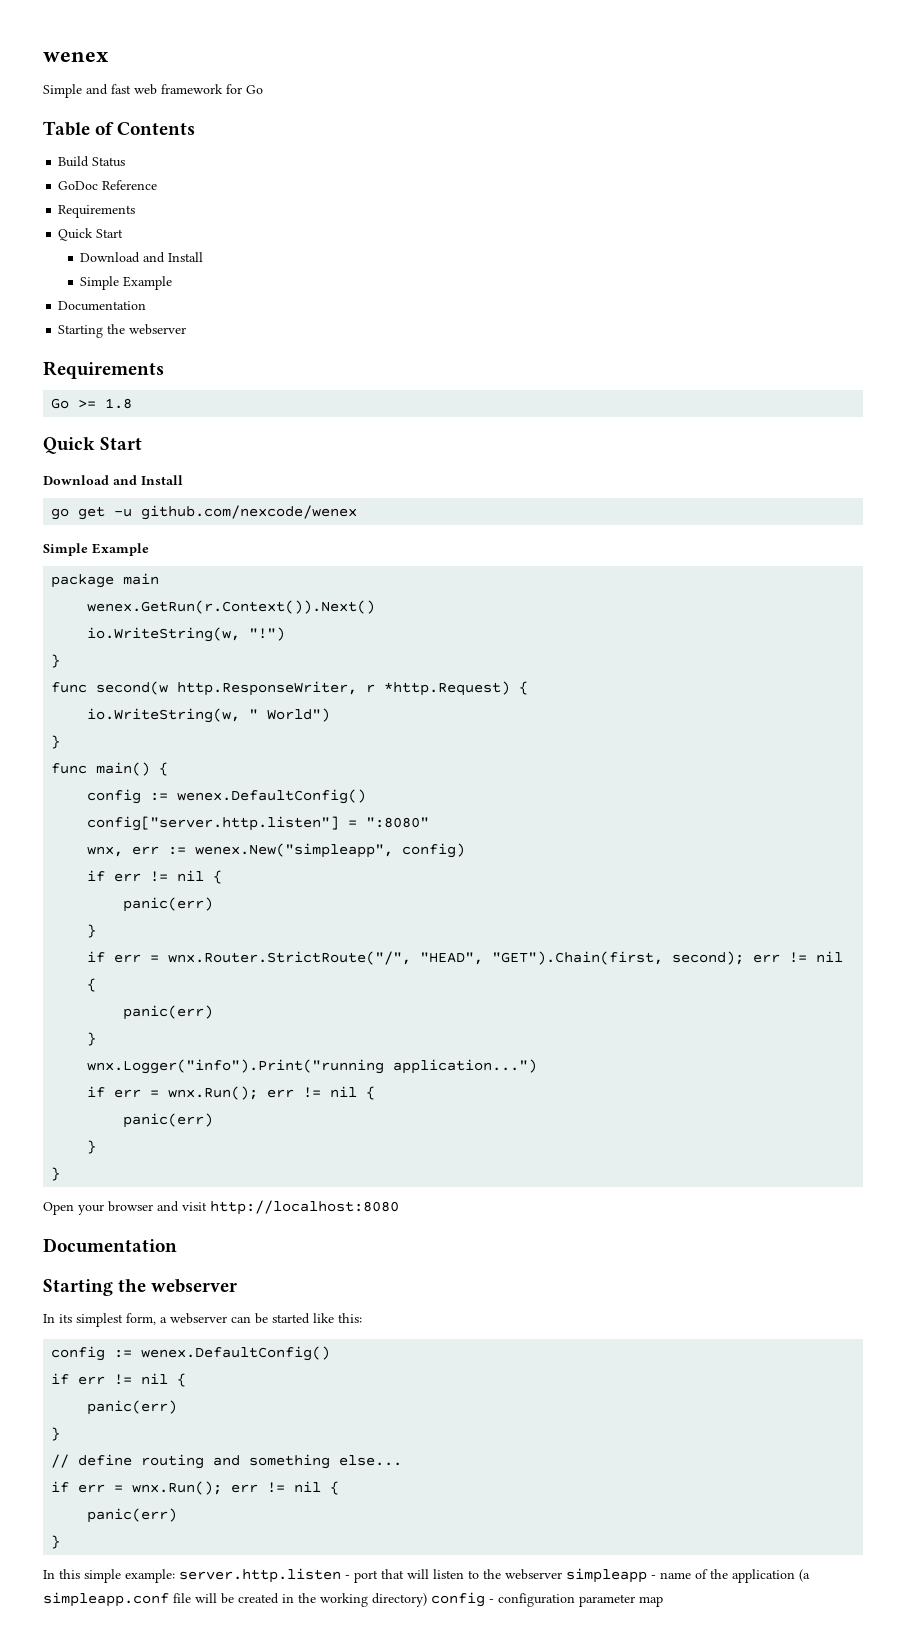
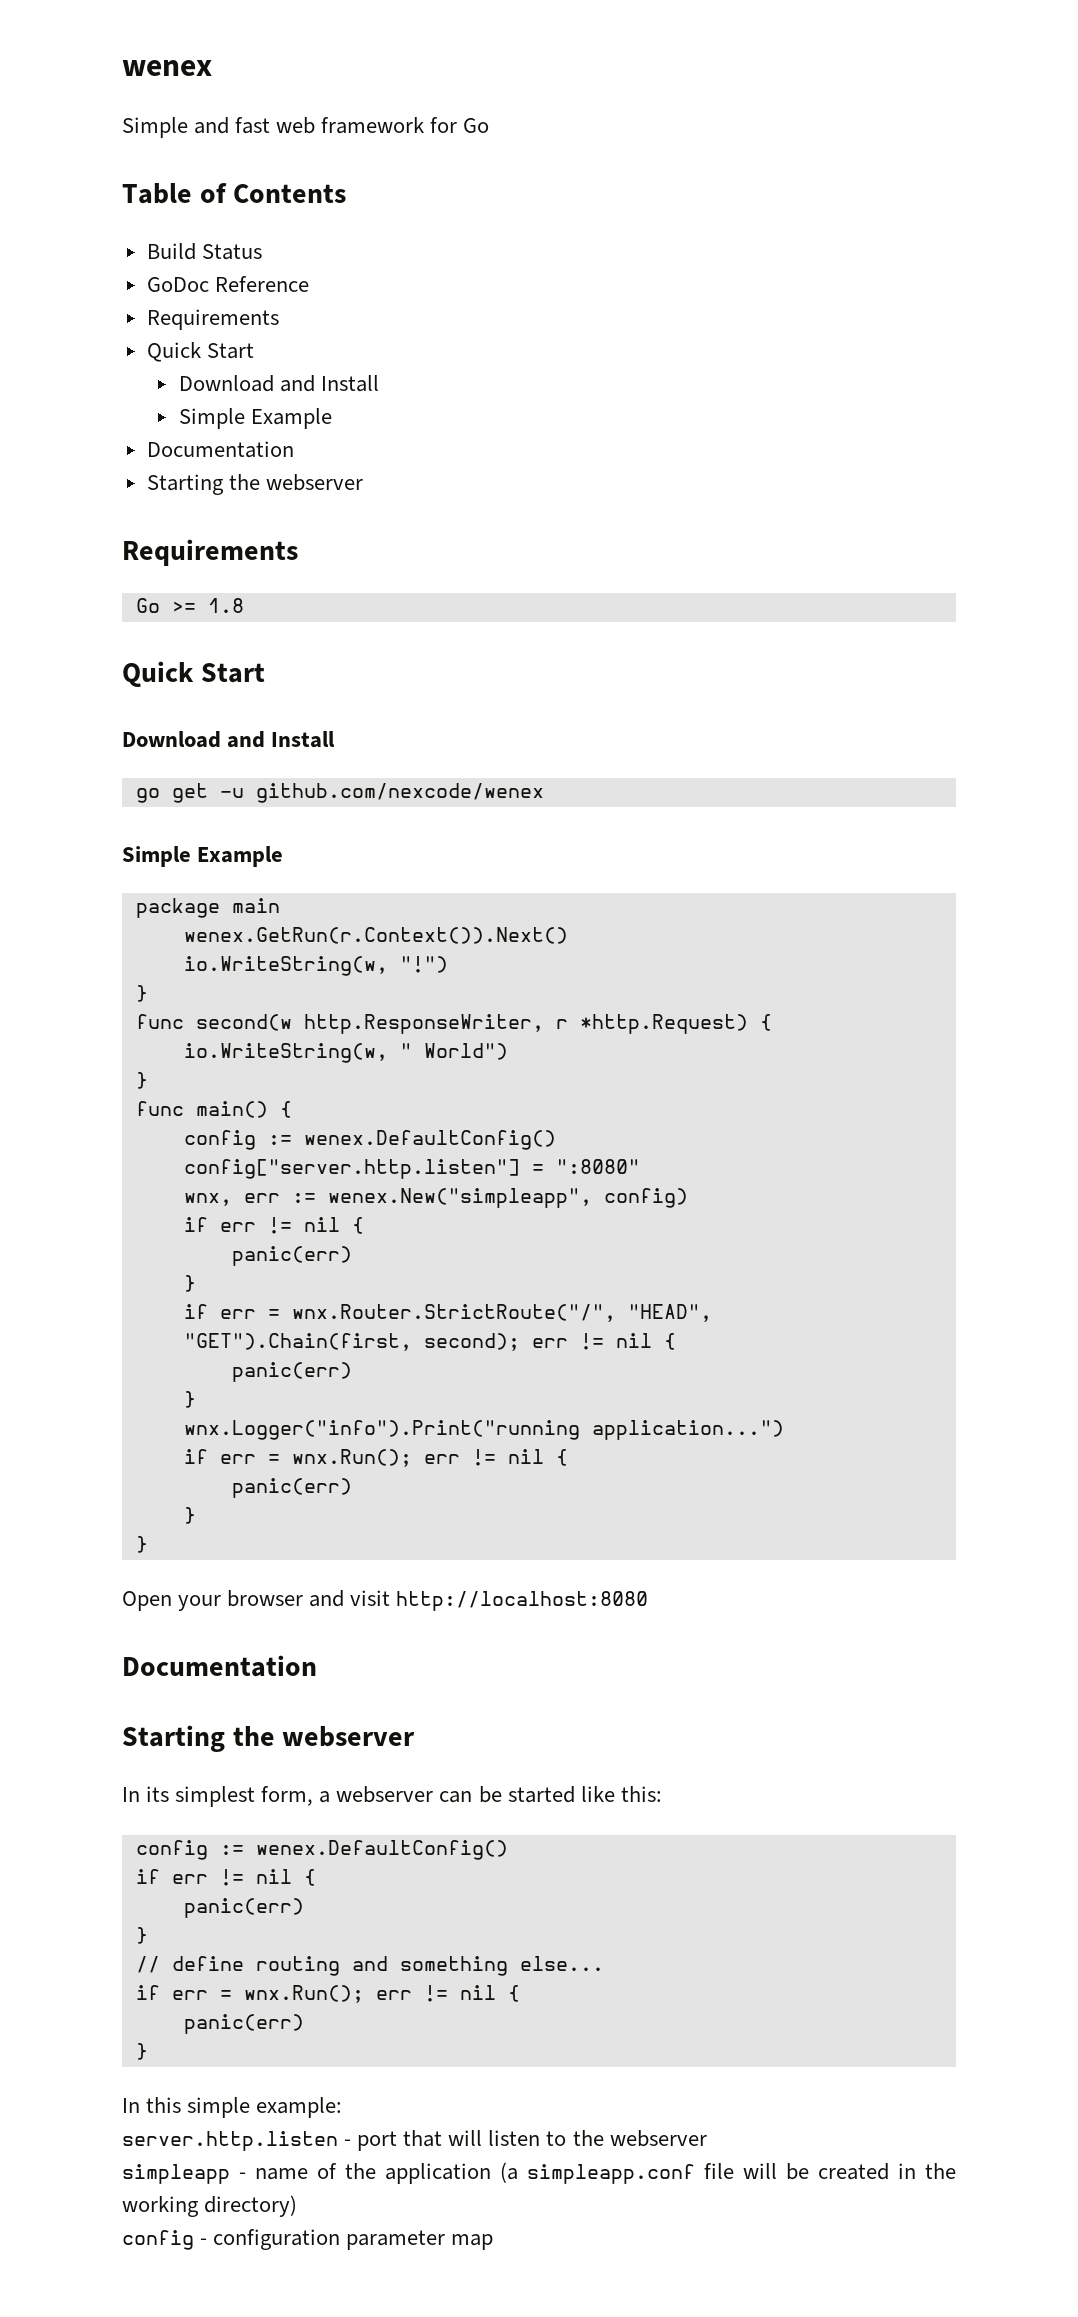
(175, 1576) none -> (343, 2107) //
(562, 1574) none -> (707, 2138) //
(427, 1600) none -> (298, 2206) //

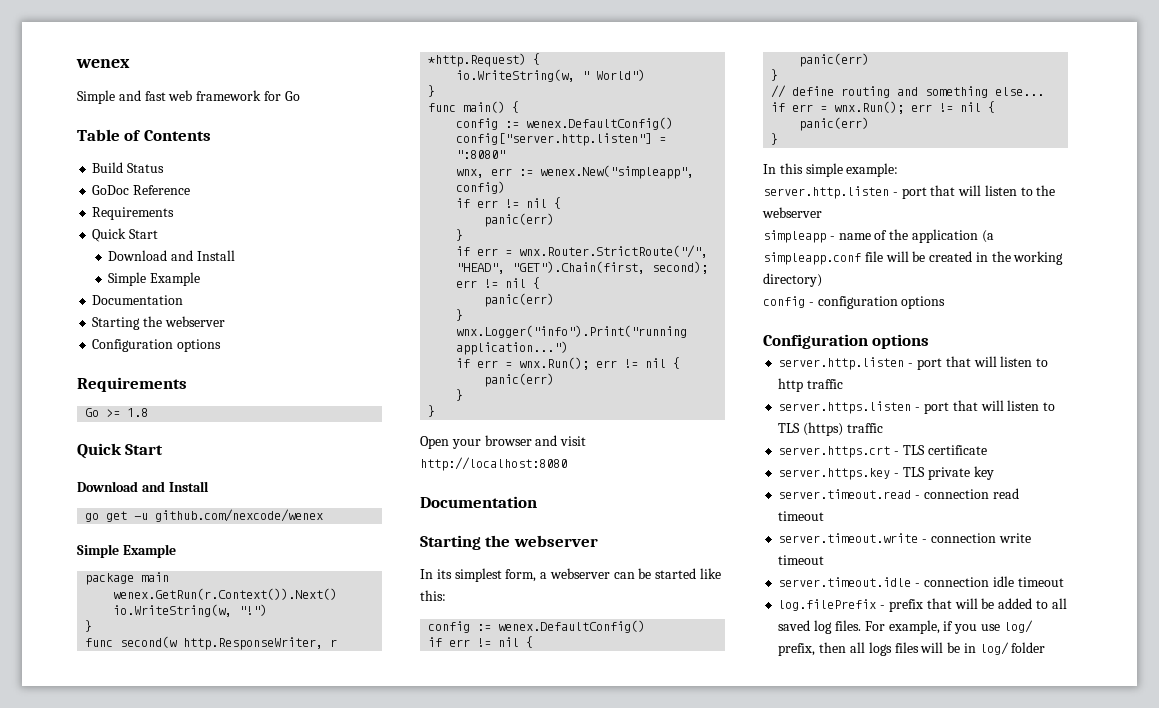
(363, 482) none -> [92,339,222,352] // Configuration options
[346,2230,494,2250] parameter map -> [901,296,946,309] [763,334,930,349] [778,356,1049,370] [778,378,844,392] [778,400,1056,414] [778,422,883,436] [778,445,987,458] [778,466,994,480] [778,488,1019,499] [778,511,825,521] [778,533,1031,543] [778,555,825,565] [778,576,1064,587] [778,598,1067,612] [778,620,1033,634] [778,642,1046,656] options // Configuration options // server.http.listen - port that will listen to http traffic // server.https.listen - port that will listen to TLS (https) traffic // server.https.crt - TLS certificate // server.https.key - TLS private key // server.timeout.read - connection read timeout // server.timeout.write - connection write timeout // server.timeout.idle - connection idle timeout // log.filePrefix - prefix that will be added to all saved log files. For example, if you use log/ prefix, then all logs files will be in log/ folder

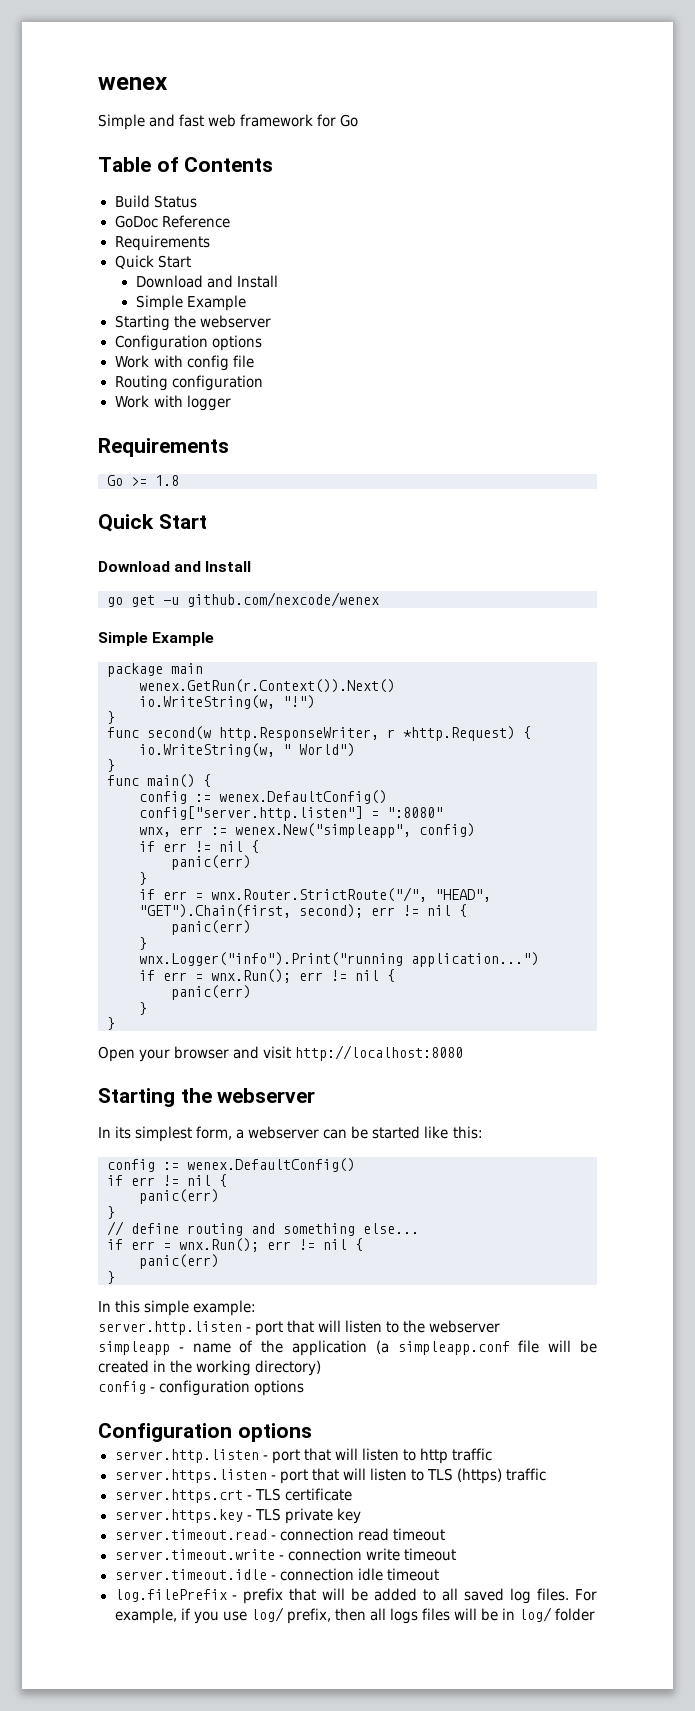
[92,295,184,305] // Documentation -> (246, 303) none
(222, 345) none -> [114,355,254,371] [114,375,263,391] [114,395,231,411] // Work with config file // Routing configuration // Work with logger
[420,496,537,508] // Documentation -> (464, 1053) none

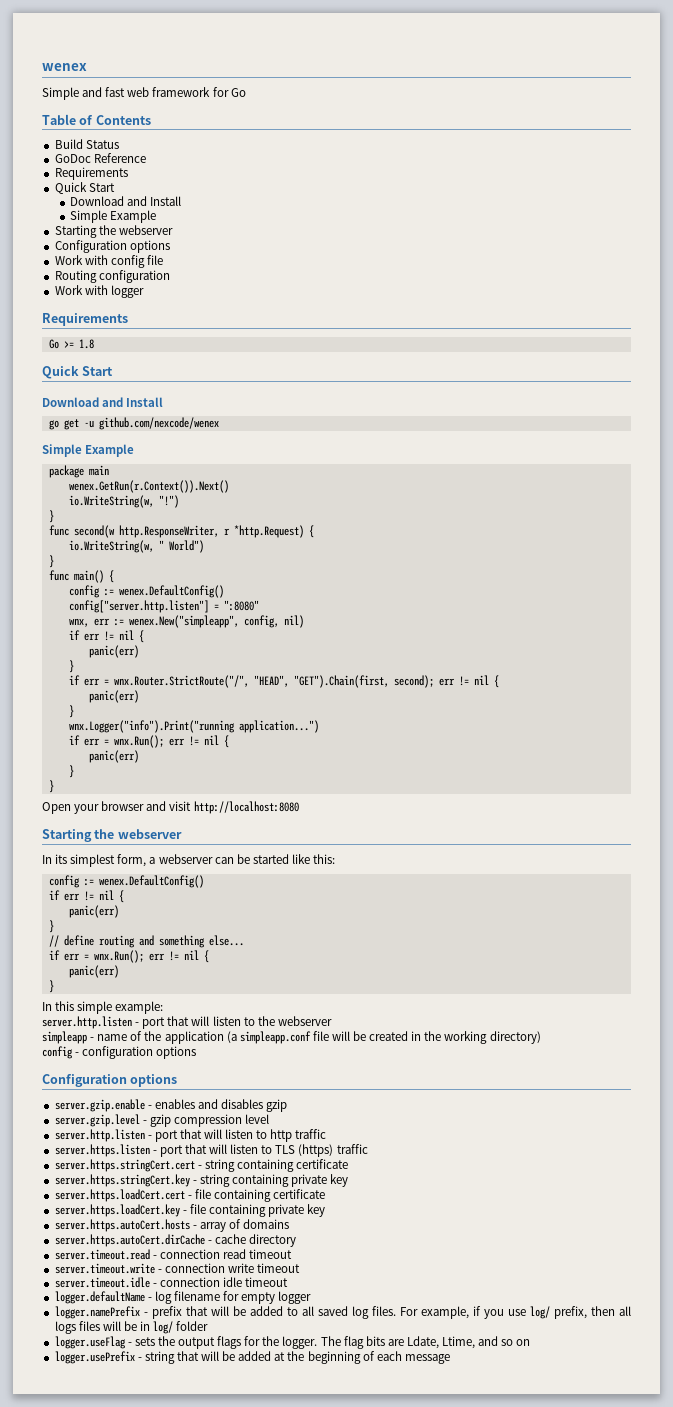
[419,823,475,837] config) -> [243,615,304,628] config, nil)
(312, 1432) none -> [54,1099,288,1112] [54,1114,270,1127] // server.gzip.enable - enables and disables gzip // server.gzip.level - gzip compression level
[114,1488,352,1503] [114,1508,361,1524] server.https.crt - TLS certificate // server.https.key - TLS private key -> [54,1159,349,1172] [54,1174,349,1187] [54,1189,326,1202] [54,1204,326,1217] [54,1219,290,1232] [54,1234,296,1247] server.https.stringCert.cert - string containing certificate // server.https.stringCert.key - string containing private key // server.https.loadCert.cert - file containing certificate // server.https.loadCert.key - file containing private key // server.https.autoCert.hosts - array of domains // server.https.autoCert.dirCache - cache directory
[114,1589,227,1602] log.filePrefix -> [54,1291,312,1304] [54,1306,140,1319] logger.defaultName - log filename for empty logger // logger.namePrefix
(596, 1614) none -> [54,1336,531,1349] [54,1351,450,1364] // logger.useFlag - sets the output flags for the logger. The flag bits are Ldate, Ltime, and so on // logger.usePrefix - string that will be added at the beginning of each message

